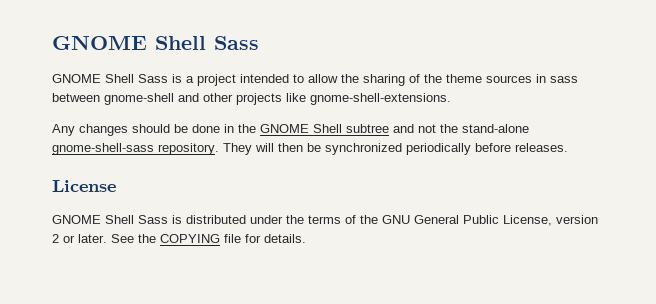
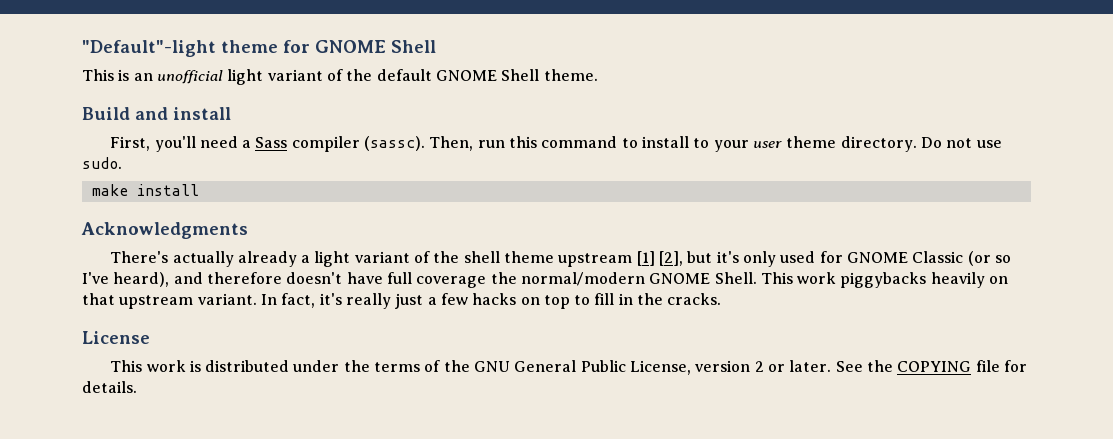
[52,35,259,50] [52,74,578,86] [52,93,451,105] [52,124,529,136] [52,143,568,155] [52,180,116,192] [52,215,168,224] GNOME Shell Sass // GNOME Shell Sass is a project intended to allow the sharing of the theme sources in sass between gnome-shell and other projects like gnome-shell-extensions. // Any changes should be done in the GNOME Shell subtree and not the stand-alone gnome-shell-sass repository. They will then be synchronized periodically before releases. // License // GNOME Shell Sass -> [82,40,436,57] [82,69,598,85] [82,107,231,120] [110,136,1002,152] [82,157,122,169] [91,184,199,196] [81,222,248,239] [110,251,1011,267] [82,272,1009,288] [82,293,722,309] [82,331,150,344] [110,360,186,372] "Default"-light theme for GNOME Shell // This is an unofficial light variant of the default GNOME Shell theme. // Build and install // First, you'll need a Sass compiler (sassc). Then, run this command to install to your user theme directory. Do not use sudo. // make install // Acknowledgments // There's actually already a light variant of the shell theme upstream [1] [2], but it's only used for GNOME Classic (or so I've heard), and therefore doesn't have full coverage the normal/modern GNOME Shell. This work piggybacks heavily on that upstream variant. In fact, it's really just a few hacks on top to fill in the cracks. // License // This work

